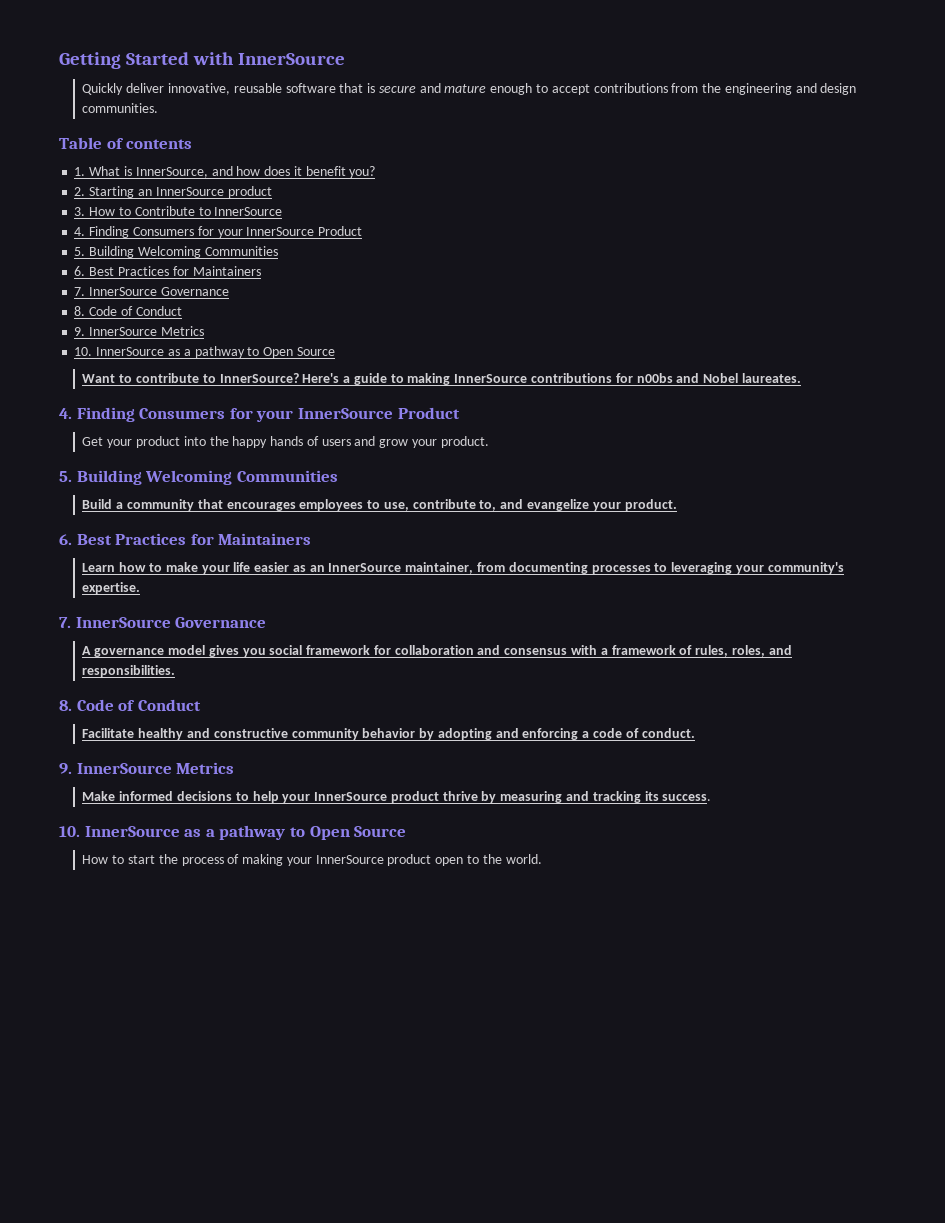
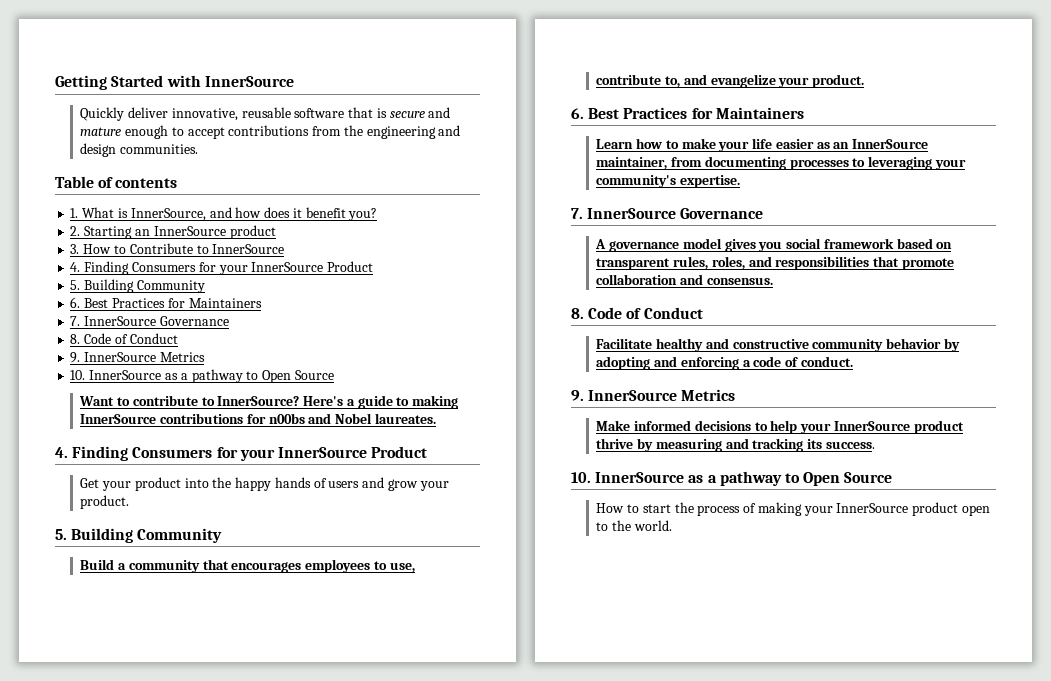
[137,246,278,258] Welcoming Communities -> [136,280,205,293] Community
[145,470,338,485] Welcoming Communities -> [137,528,223,543] Community
[373,645,792,657] [82,665,176,677] for collaboration and consensus with a framework of rules, roles, and responsibilities. -> [896,238,953,249] [596,256,954,270] [596,274,773,285] based on transparent rules, roles, and responsibilities that promote collaboration and consensus.

